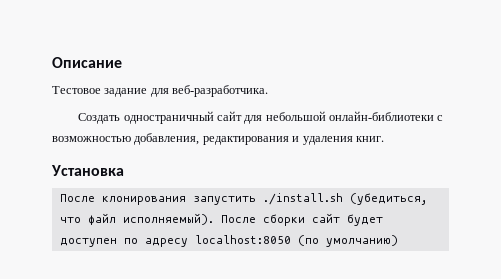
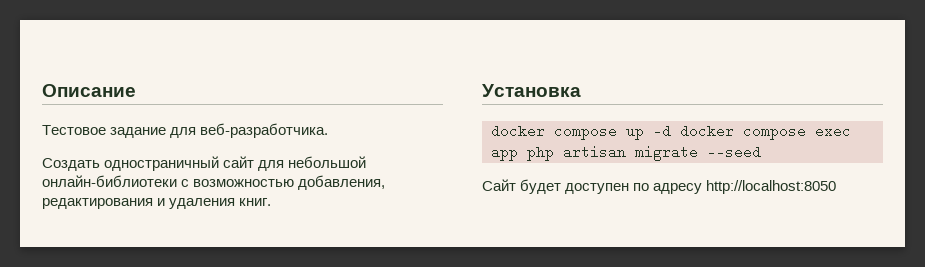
[59,193,427,205] [59,213,340,226] После клонирования запустить ./install.sh (убедиться, что файл исполняемый). После сборки сайт -> [491,124,851,140] [491,145,761,161] [482,179,516,191] docker compose up -d docker compose exec app php artisan migrate --seed // Сайт
[194,235,398,247] localhost:8050 (по умолчанию) -> [706,180,837,194] http://localhost:8050

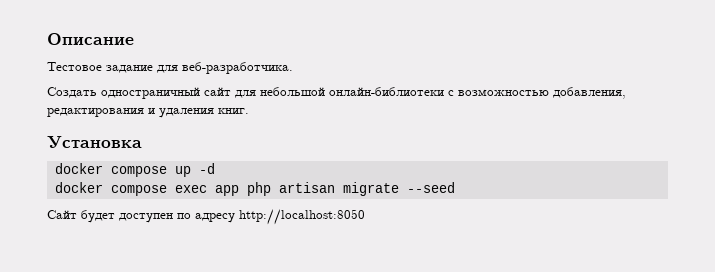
(671, 131) none -> (215, 168) //

